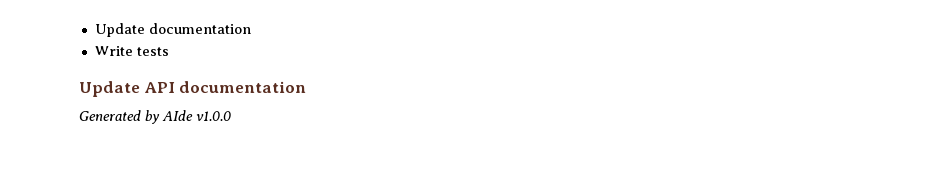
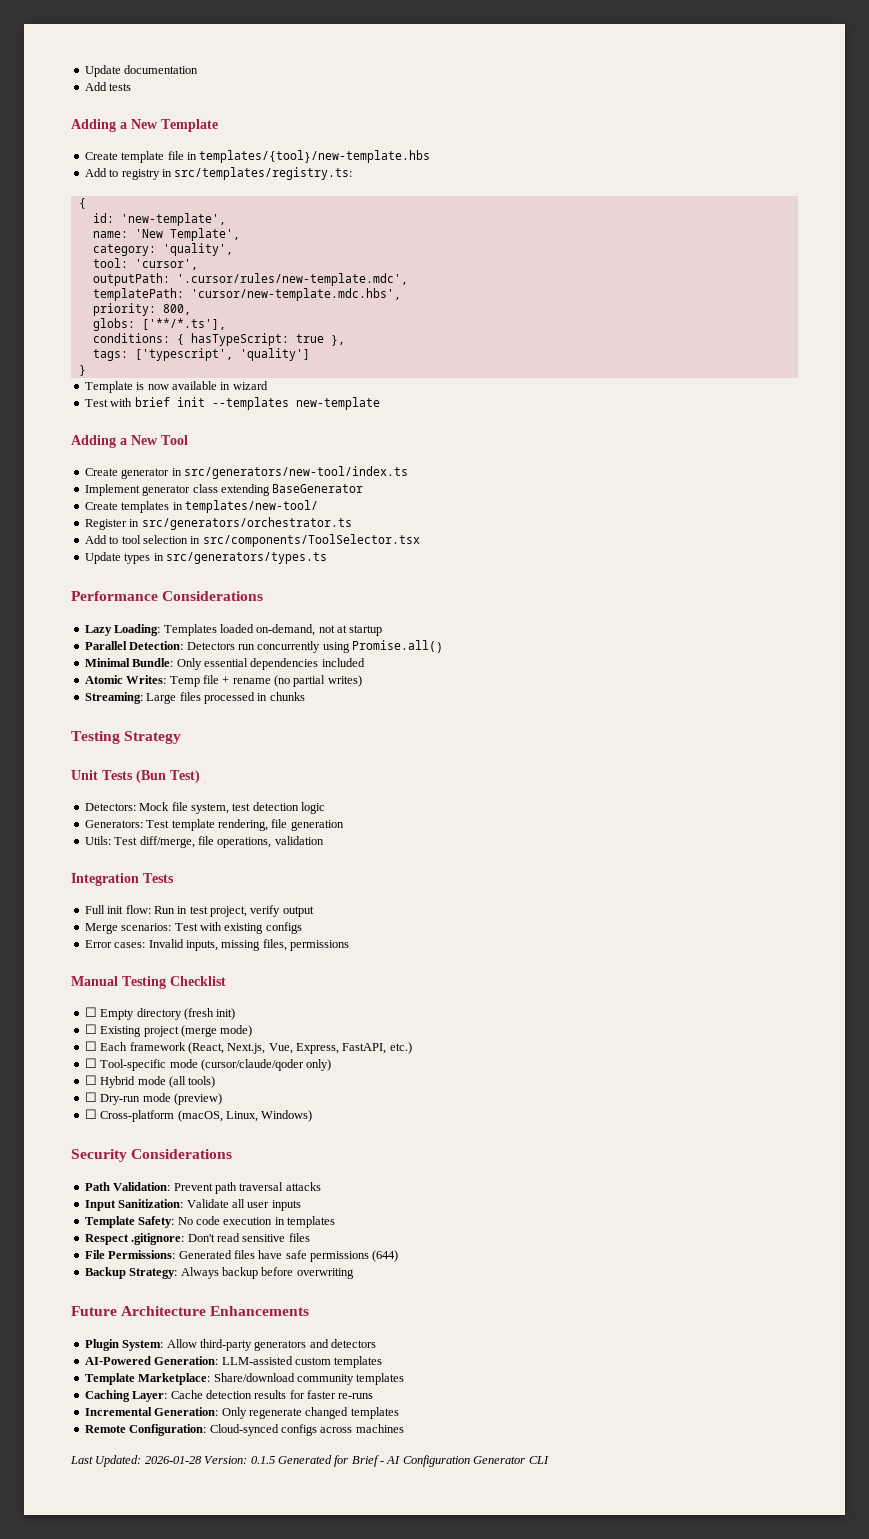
[94,46,133,56] Write -> [84,82,107,91] Add
[79,81,307,97] [79,110,231,124] Update API documentation // Generated by AIde v1.0.0 -> [71,119,218,132] [84,150,431,163] [84,167,353,180] [78,198,86,209] [92,213,226,226] [92,228,240,241] [92,243,233,256] [92,258,198,270] [92,273,408,286] [92,288,401,301] [92,303,191,316] [92,318,226,331] [92,333,345,346] [92,348,310,361] [78,365,86,376] [84,381,268,393] [84,397,380,410] [71,435,188,448] [84,466,408,479] [84,484,364,496] [84,500,318,513] [84,517,352,530] [84,534,420,547] [84,552,327,564] [71,591,264,601] [84,624,383,636] [84,640,443,653] [84,658,365,670] [84,675,362,687] [84,692,305,704] [71,731,182,744] [71,770,200,783] [84,802,325,814] [84,819,344,831] [84,836,324,848] [71,873,174,886] [84,905,314,917] [84,922,302,934] [84,939,349,951] [71,976,226,989] [84,1007,236,1020] [84,1024,253,1037] [84,1041,412,1054] [84,1058,332,1071] [84,1075,216,1088] [84,1092,222,1105] [84,1109,313,1122] [71,1149,233,1162] [84,1182,321,1194] [84,1199,301,1211] [84,1216,335,1228] [84,1233,310,1245] [84,1250,399,1262] [84,1267,354,1279] [71,1306,310,1316] [84,1339,376,1351] [84,1356,383,1368] [84,1373,405,1385] [84,1390,374,1402] [84,1407,399,1419] [84,1424,404,1436] [70,1455,549,1467] Adding a New Template // Create template file in templates/{tool}/new-template.hbs // Add to registry in src/templates/registry.ts: // { // id: 'new-template', // name: 'New Template', // category: 'quality', // tool: 'cursor', // outputPath: '.cursor/rules/new-template.mdc', // templatePath: 'cursor/new-template.mdc.hbs', // priority: 800, // globs: ['**/*.ts'], // conditions: { hasTypeScript: true }, // tags: ['typescript', 'quality'] // } // Template is now available in wizard // Test with brief init --templates new-template // Adding a New Tool // Create generator in src/generators/new-tool/index.ts // Implement generator class extending BaseGenerator // Create templates in templates/new-tool/ // Register in src/generators/orchestrator.ts // Add to tool selection in src/components/ToolSelector.tsx // Update types in src/generators/types.ts // Performance Considerations // Lazy Loading: Templates loaded on-demand, not at startup // Parallel Detection: Detectors run concurrently using Promise.all() // Minimal Bundle: Only essential dependencies included // Atomic Writes: Temp file + rename (no partial writes) // Streaming: Large files processed in chunks // Testing Strategy // Unit Tests (Bun Test) // Detectors: Mock file system, test detection logic // Generators: Test template rendering, file generation // Utils: Test diff/merge, file operations, validation // Integration Tests // Full init flow: Run in test project, verify output // Merge scenarios: Test with existing configs // Error cases: Invalid inputs, missing files, permissions // Manual Testing Checklist // ☐ Empty directory (fresh init) // ☐ Existing project (merge mode) // ☐ Each framework (React, Next.js, Vue, Express, FastAPI, etc.) // ☐ Tool-specific mode (cursor/claude/qoder only) // ☐ Hybrid mode (all tools) // ☐ Dry-run mode (preview) // ☐ Cross-platform (macOS, Linux, Windows) // Security Considerations // Path Validation: Prevent path traversal attacks // Input Sanitization: Validate all user inputs // Template Safety: No code execution in templates // Respect .gitignore: Don't read sensitive files // File Permissions: Generated files have safe permissions (644) // Backup Strategy: Always backup before overwriting // Future Architecture Enhancements // Plugin System: Allow third-party generators and detectors // AI-Powered Generation: LLM-assisted custom templates // Template Marketplace: Share/download community templates // Caching Layer: Cache detection results for faster re-runs // Incremental Generation: Only regenerate changed templates // Remote Configuration: Cloud-synced configs across machines // Last Updated: 2026-01-28 Version: 0.1.5 Generated for Brief - AI Configuration Generator CLI

